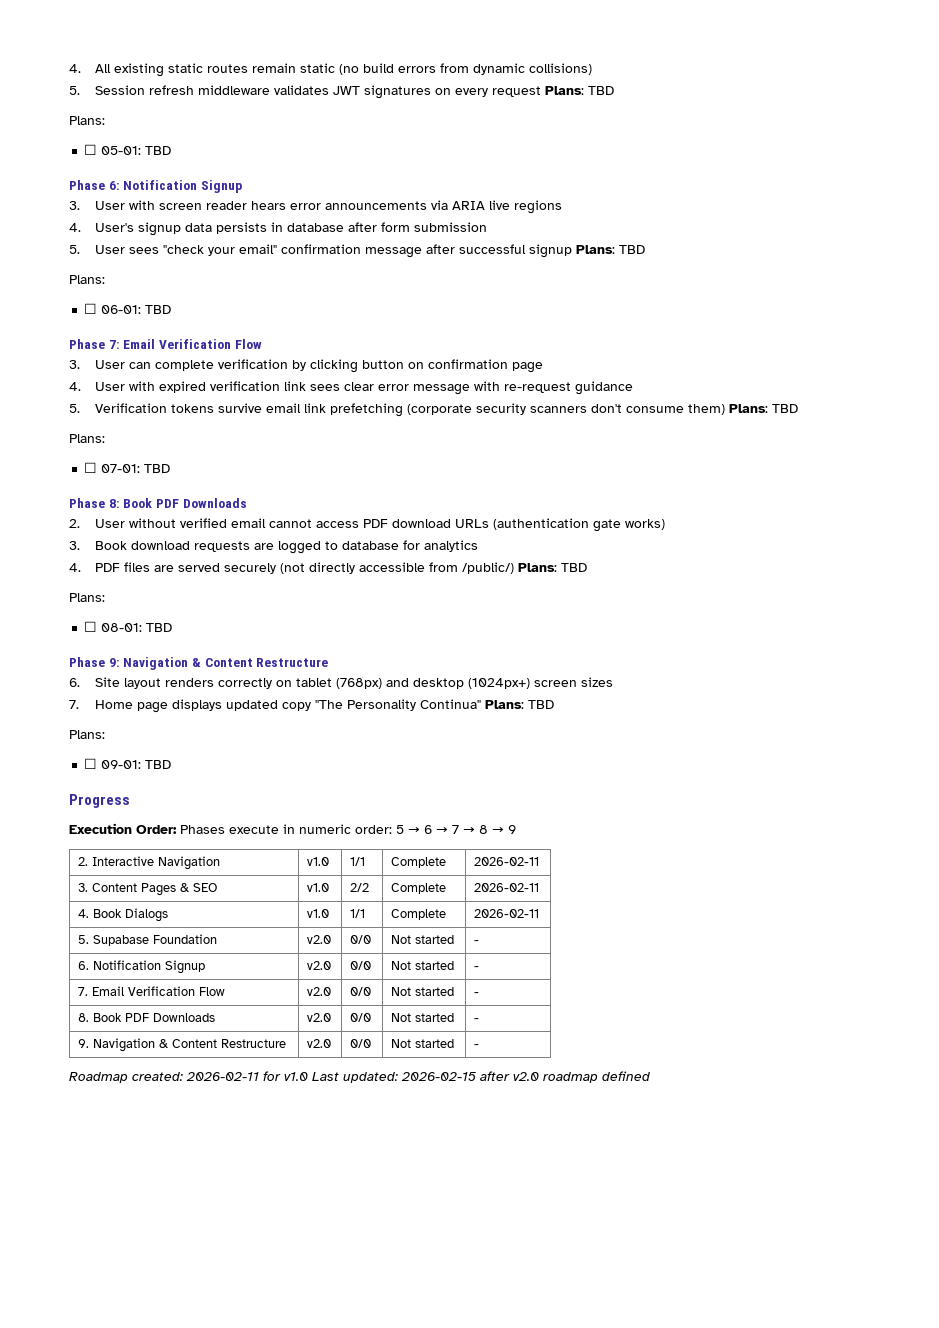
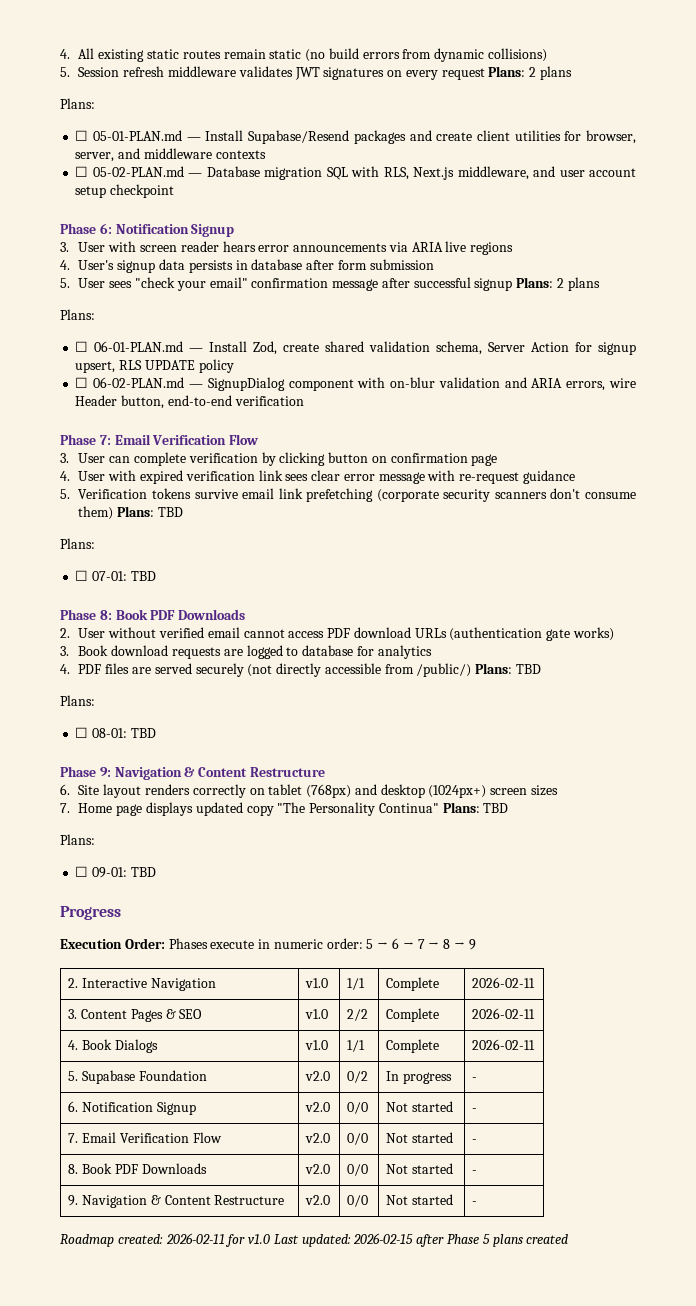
[588,86,615,95] [69,116,105,125] [84,144,172,155] TBD // Plans: // ☐ 05-01: TBD -> [529,66,573,80] [60,98,95,109] [75,130,636,144] [75,148,266,162] [75,166,636,180] [75,184,175,198] 2 plans // Plans: // ☐ 05-01-PLAN.md — Install Supabase/Resend packages and create client utilities for browser, server, and middleware contexts // ☐ 05-02-PLAN.md — Database migration SQL with RLS, Next.js middleware, and user account setup checkpoint
[619,245,646,254] [69,275,105,284] [84,303,172,314] TBD // Plans: // ☐ 06-01: TBD -> [557,277,600,291] [60,309,95,320] [75,341,636,355] [75,359,234,373] [75,377,636,391] [75,395,304,409] 2 plans // Plans: // ☐ 06-01-PLAN.md — Install Zod, create shared validation schema, Server Action for signup upsert, RLS UPDATE policy // ☐ 06-02-PLAN.md — SignupDialog component with on-blur validation and ARIA errors, wire Header button, end-to-end verification
[350,935,372,944] [391,935,455,944] 0/0 | Not started -> [347,1071,369,1083] [386,1071,453,1084] 0/2 | In progress
[513,1071,650,1083] v2.0 roadmap defined -> [447,1234,569,1247] Phase 5 plans created

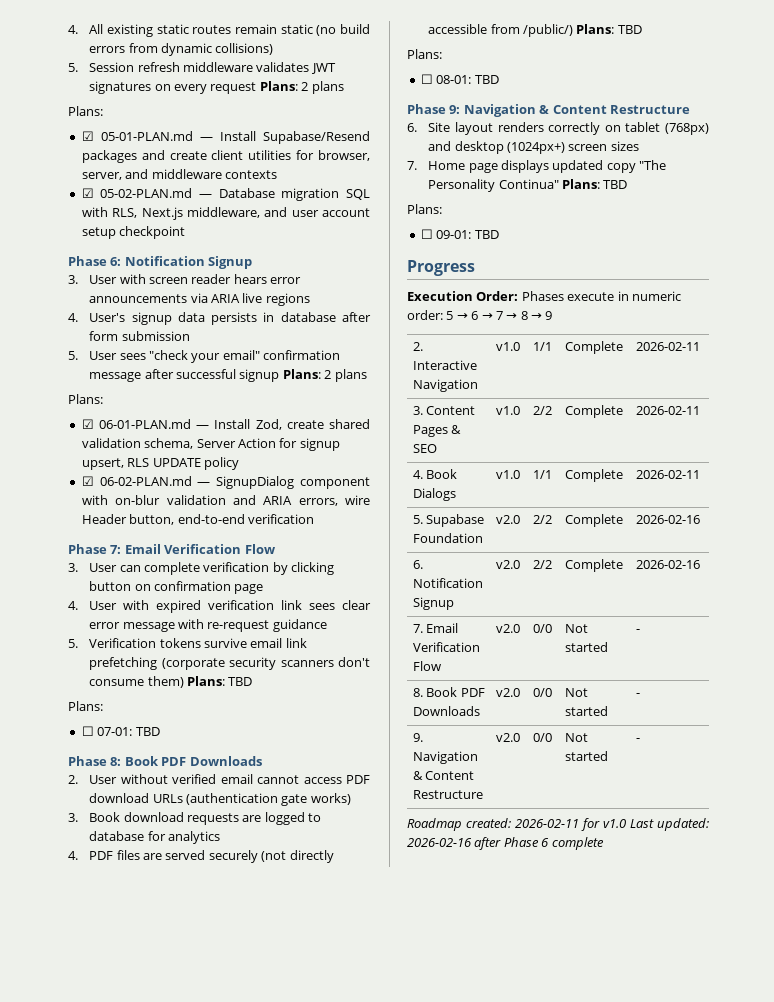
[75,130,89,141] ☐ -> [81,131,94,141] ☑
[75,166,89,177] ☐ -> [81,188,94,198] ☑
[75,341,89,352] ☐ -> [81,419,94,429] ☑
[75,377,89,388] ☐ -> [81,476,94,486] ☑
[347,1071,369,1083] [386,1071,453,1084] [472,1077,478,1081] 0/2 | In progress | - -> [533,515,553,524] [565,514,624,527] [636,515,701,524] 2/2 | Complete | 2026-02-16
[347,1102,369,1114] [386,1101,454,1112] [472,1108,478,1112] 0/0 | Not started | - -> [533,560,553,569] [565,559,624,572] [636,560,701,569] 2/2 | Complete | 2026-02-16
[353,1233,414,1244] 2026-02-15 -> [407,838,472,847] 2026-02-16
[482,1234,569,1247] 5 plans created -> [541,837,604,850] 6 complete

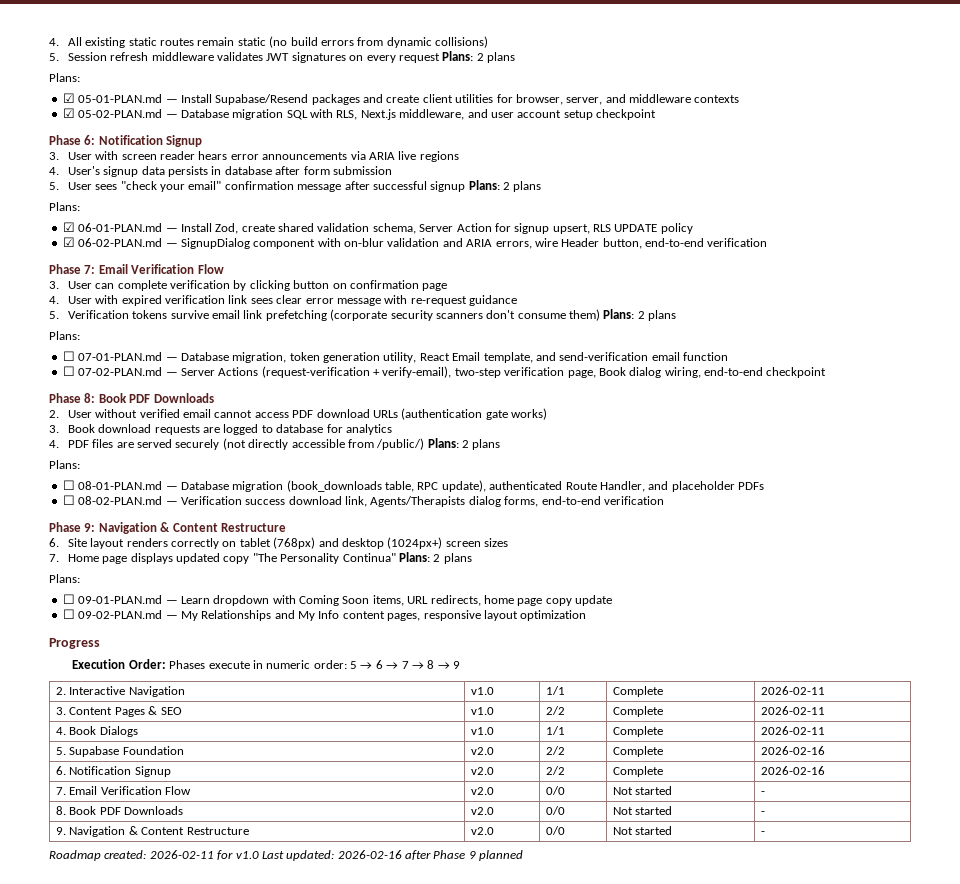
[228,677,253,686] [68,701,103,711] [81,726,160,736] TBD // Plans: // ☐ 07-01: TBD -> [637,310,677,321] [49,331,80,340] [62,351,728,363] [62,366,827,378] 2 plans // Plans: // ☐ 07-01-PLAN.md — Database migration, token generation utility, React Email template, and send-verification email function // ☐ 07-02-PLAN.md — Server Actions (request-verification + verify-email), two-step verification page, Book dialog wiring, end-to-end checkpoint
[617,25,642,34] [407,49,442,59] [420,74,499,84] TBD // Plans: // ☐ 08-01: TBD -> [462,439,501,450] [49,460,80,469] [62,480,764,492] [62,495,664,507] 2 plans // Plans: // ☐ 08-01-PLAN.md — Database migration (book_downloads table, RPC update), authenticated Route Handler, and placeholder PDFs // ☐ 08-02-PLAN.md — Verification success download link, Agents/Therapists dialog forms, end-to-end verification
[603,180,628,189] [407,204,442,214] [420,229,499,239] TBD // Plans: // ☐ 09-01: TBD -> [433,553,472,564] [49,574,80,583] [62,594,612,606] [62,609,587,621] 2 plans // Plans: // ☐ 09-01-PLAN.md — Learn dropdown with Coming Soon items, URL redirects, home page copy update // ☐ 09-02-PLAN.md — My Relationships and My Info content pages, responsive layout optimization
[541,837,604,850] 6 complete -> [468,850,524,861] 9 planned

